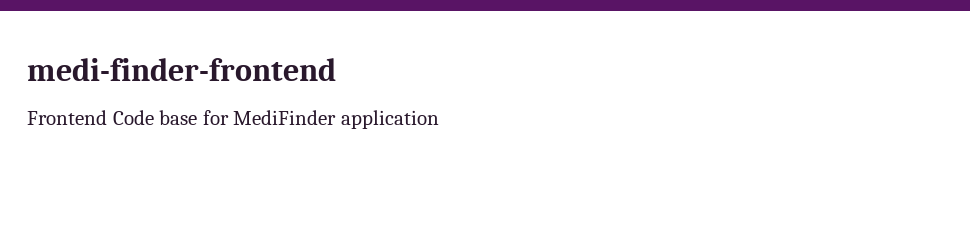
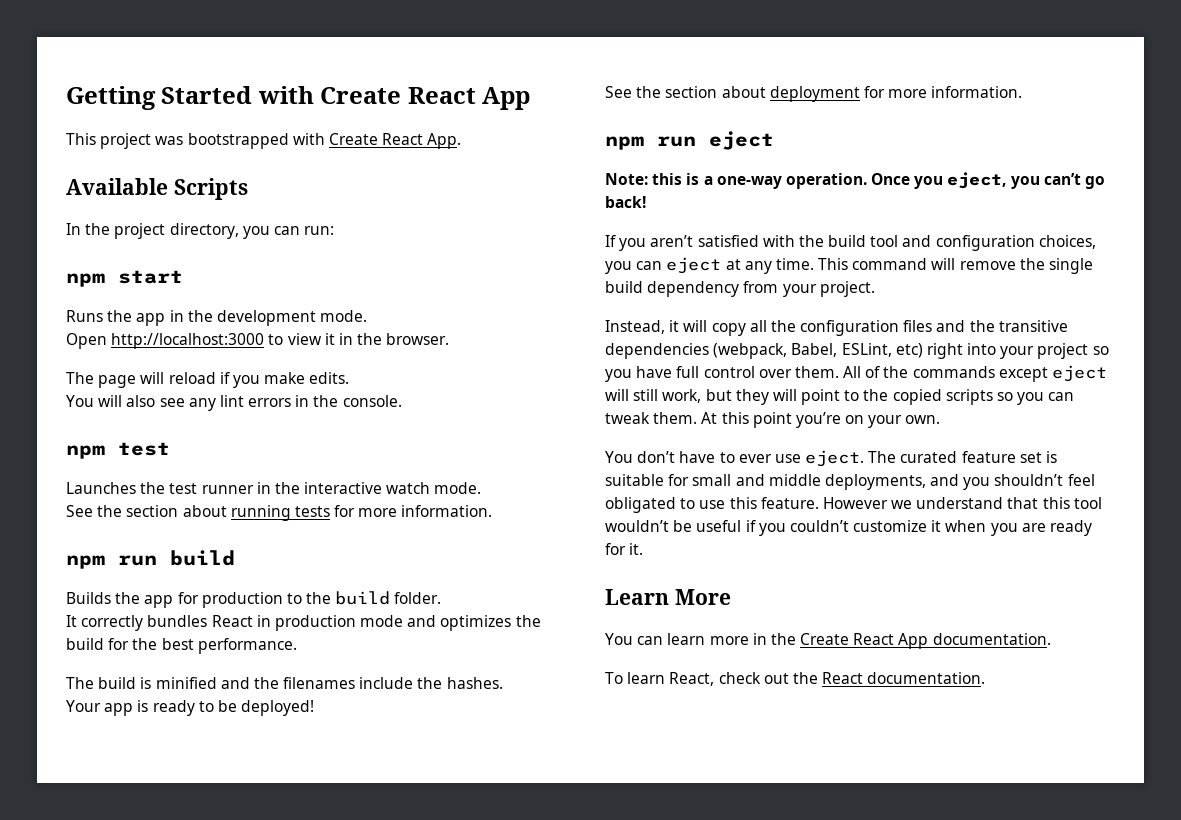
[27,58,336,81] [27,110,439,129] medi-finder-frontend // Frontend Code base for MediFinder application -> [66,86,531,110] [66,133,462,149] [66,178,248,200] [66,223,335,239] [66,270,183,287] [66,310,368,326] [66,333,450,349] [66,372,350,388] [66,395,402,411] [66,442,170,459] [66,482,482,494] [66,505,493,521] [66,550,235,569] [66,591,442,608] [66,615,541,631] [66,638,297,654] [66,677,503,689] [66,700,315,716] [605,86,1023,102] [605,131,774,150] [605,172,1106,189] [605,196,646,208] [605,235,1096,251] [605,257,1094,274] [605,281,875,297] [605,320,1068,336] [605,343,1109,359] [605,365,1108,382] [605,389,1075,405] [605,412,941,428] [605,450,1058,467] [605,474,1095,490] [605,497,1102,513] [605,520,1093,536] [605,543,644,555] [605,589,731,605] [605,633,1051,649] [605,672,986,686] Getting Started with Create React App // This project was bootstrapped with Create React App. // Available Scripts // In the project directory, you can run: // npm start // Runs the app in the development mode. // Open http://localhost:3000 to view it in the browser. // The page will reload if you make edits. // You will also see any lint errors in the console. // npm test // Launches the test runner in the interactive watch mode. // See the section about running tests for more information. // npm run build // Builds the app for production to the build folder. // It correctly bundles React in production mode and optimizes the build for the best performance. // The build is minified and the filenames include the hashes. // Your app is ready to be deployed! // See the section about deployment for more information. // npm run eject // Note: this is a one-way operation. Once you eject, you can’t go back! // If you aren’t satisfied with the build tool and configuration choices, you can eject at any time. This command will remove the single build dependency from your project. // Instead, it will copy all the configuration files and the transitive dependencies (webpack, Babel, ESLint, etc) right into your project so you have full control over them. All of the commands except eject will still work, but they will point to the copied scripts so you can tweak them. At this point you’re on your own. // You don’t have to ever use eject. The curated feature set is suitable for small and middle deployments, and you shouldn’t feel obligated to use this feature. However we understand that this tool wouldn’t be useful if you couldn’t customize it when you are ready for it. // Learn More // You can learn more in the Create React App documentation. // To learn React, check out the React documentation.

